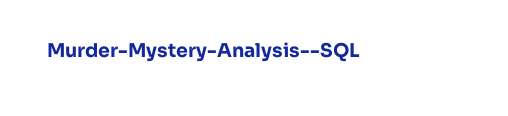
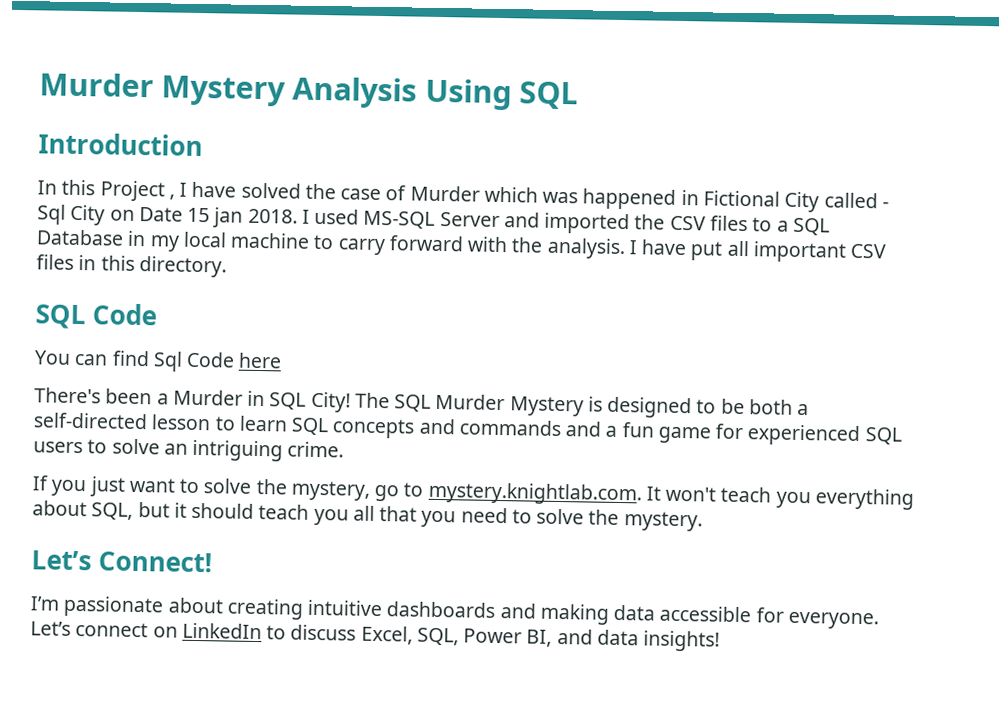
[47,42,360,62] Murder-Mystery-Analysis--SQL -> [39,72,578,111] [38,132,203,157] [37,179,889,213] [37,204,830,236] [36,229,887,263] [36,254,227,278] [35,303,158,330] [34,350,283,372] [34,387,810,419] [33,412,902,446] [33,438,345,462] [32,475,914,510] [32,500,703,532] [31,550,213,573] [30,595,879,630] [30,621,721,652] Murder Mystery Analysis Using SQL // Introduction // In this Project , I have solved the case of Murder which was happened in Fictional City called - Sql City on Date 15 jan 2018. I used MS-SQL Server and imported the CSV files to a SQL Database in my local machine to carry forward with the analysis. I have put all important CSV files in this directory. // SQL Code // You can find Sql Code here // There's been a Murder in SQL City! The SQL Murder Mystery is designed to be both a self-directed lesson to learn SQL concepts and commands and a fun game for experienced SQL users to solve an intriguing crime. // If you just want to solve the mystery, go to mystery.knightlab.com. It won't teach you everything about SQL, but it should teach you all that you need to solve the mystery. // Let’s Connect! // I’m passionate about creating intuitive dashboards and making data accessible for everyone. Let’s connect on LinkedIn to discuss Excel, SQL, Power BI, and data insights!

